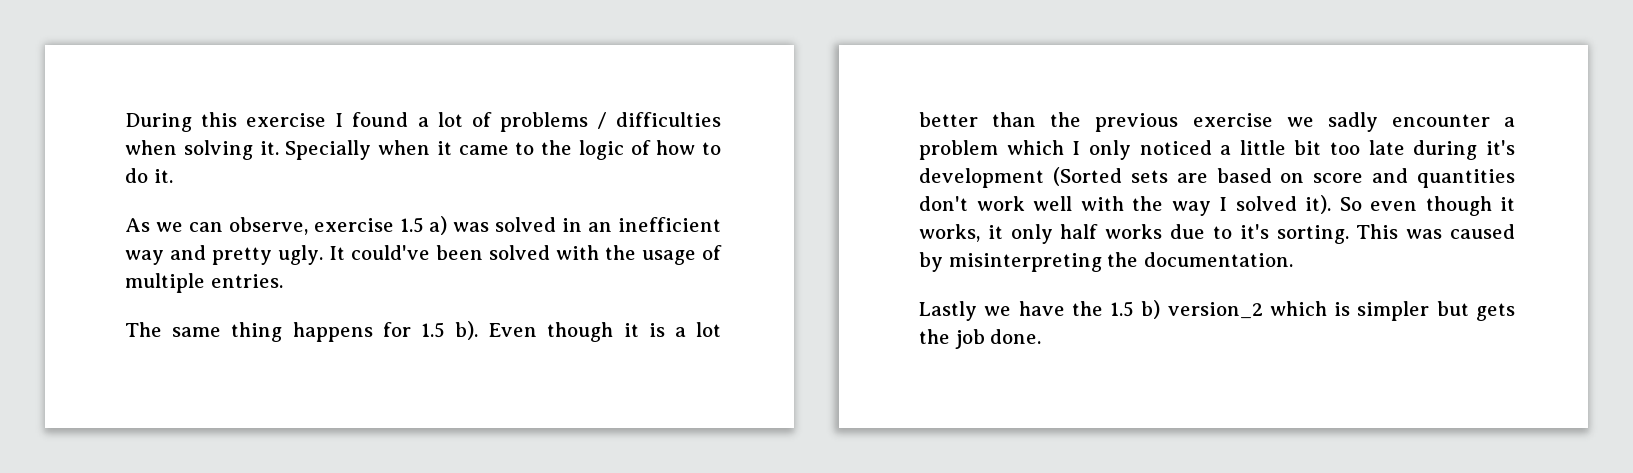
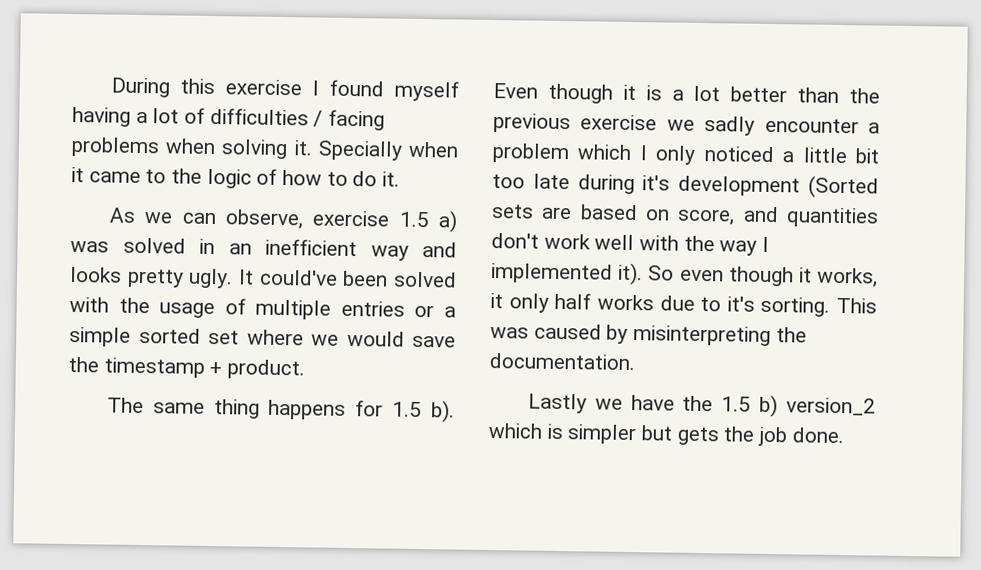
(409, 119) none -> [393,80,459,102] [72,106,131,127] myself having
[499,112,722,132] problems / difficulties -> [209,107,386,131] [71,136,160,158] difficulties / facing problems
(207, 252) none -> [70,266,122,283] looks
[210,274,283,288] entries. -> [340,300,456,318] [69,326,456,348] [68,356,306,380] entries or a simple sorted set where we would save the timestamp + product.
[1313,173,1364,183] score -> [677,208,736,226] score,
[1235,196,1297,211] solved -> [491,263,613,284] implemented

